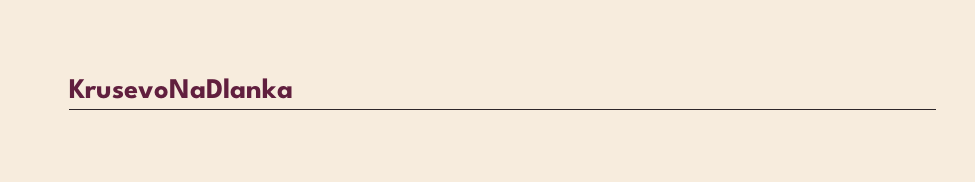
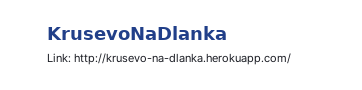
(293, 88) none -> [47,53,292,65] // Link: http://krusevo-na-dlanka.herokuapp.com/

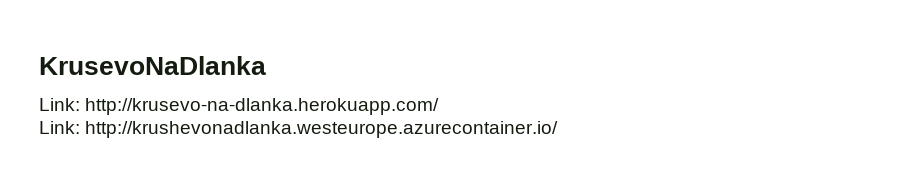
(292, 59) none -> [39,121,559,138] // Link: http://krushevonadlanka.westeurope.azurecontainer.io/

